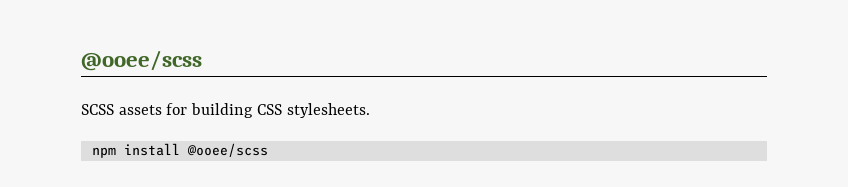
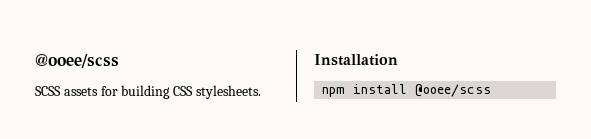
(370, 110) none -> [314,54,398,66] // Installation

